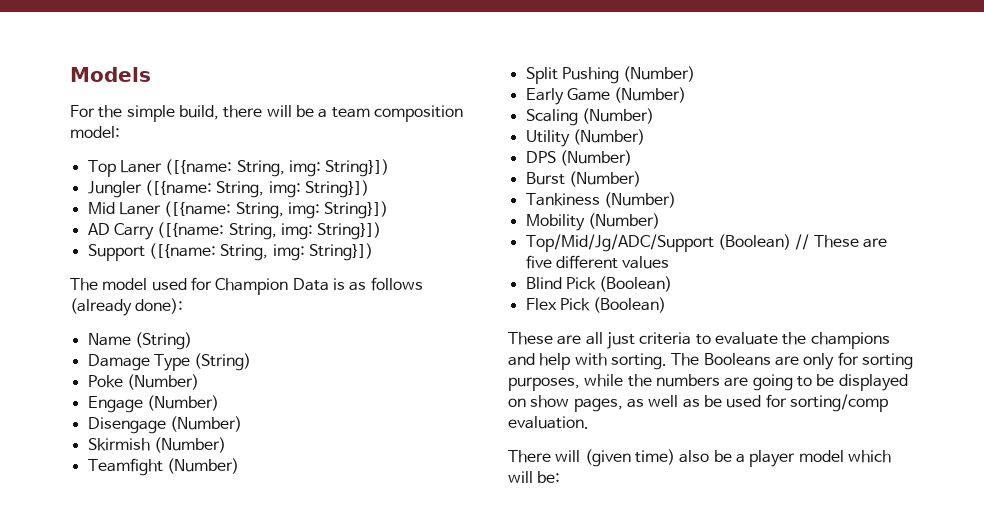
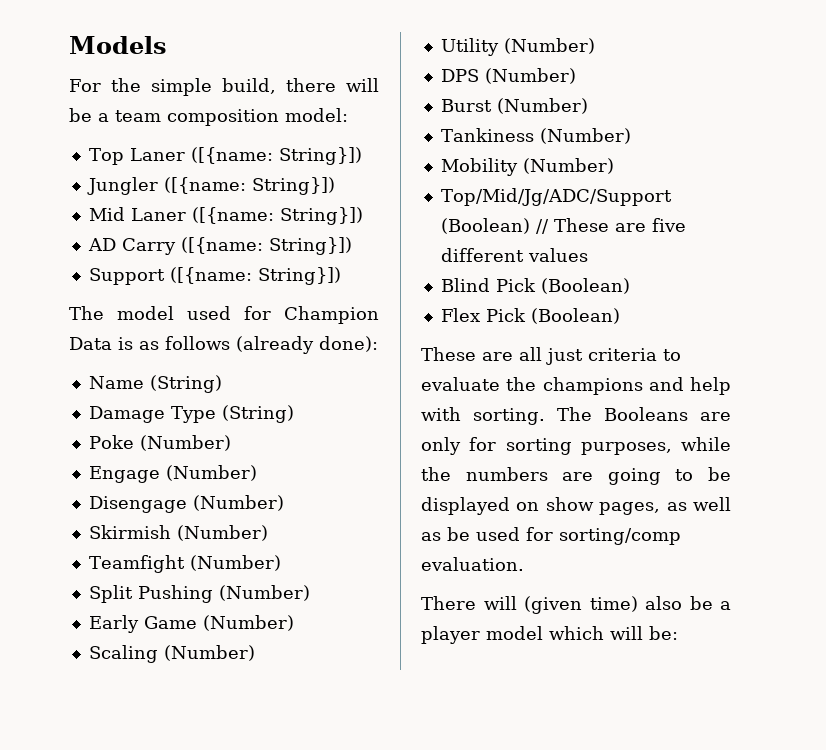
[236,160,321,177] String, img: -> (273, 155) none
[216,181,301,198] String, img: -> (246, 185) none
[235,202,320,219] String, img: -> (274, 215) none
[228,223,313,240] String, img: -> (263, 245) none
[220,244,305,261] String, img: -> (252, 275) none

